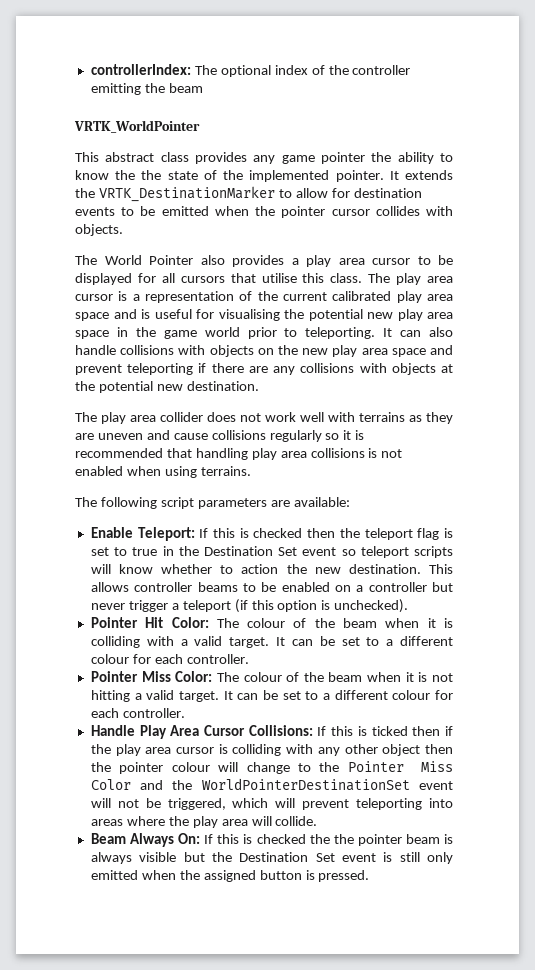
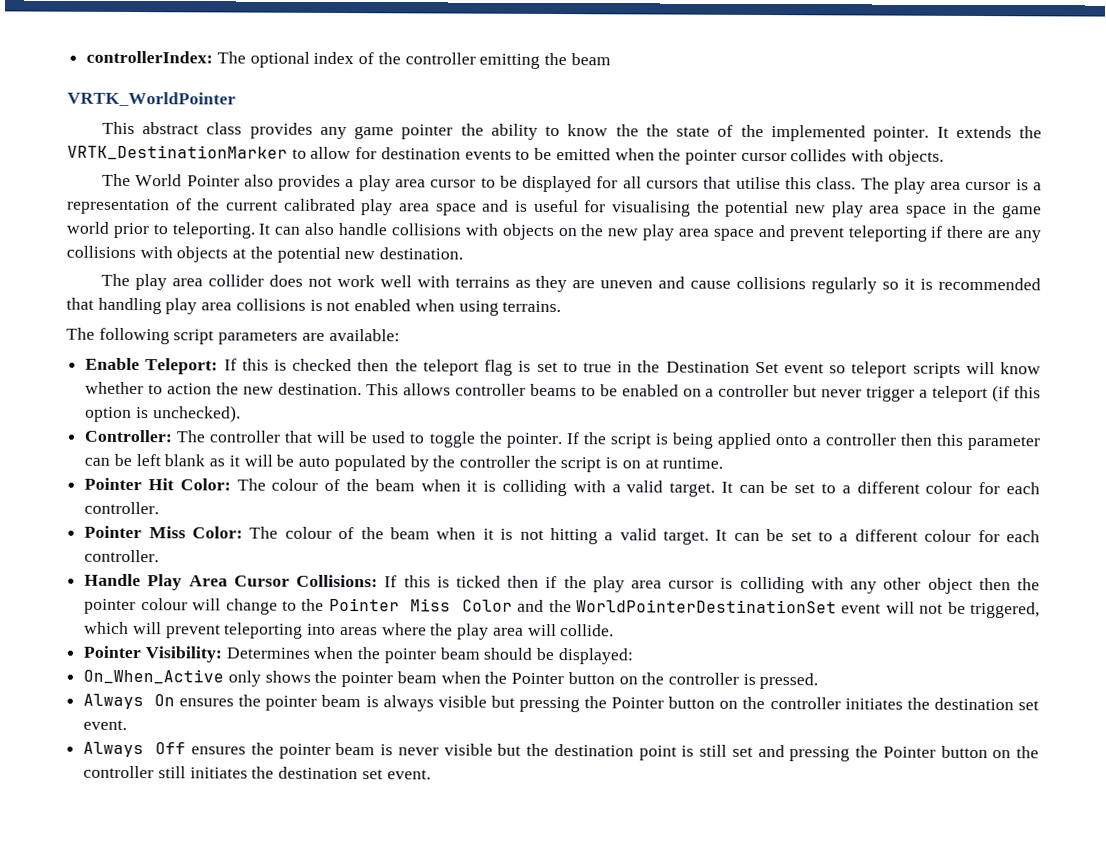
(409, 606) none -> [84,429,1040,451] [84,453,724,473] // Controller: The controller that will be used to toggle the pointer. If the script is being applied onto a controller then this parameter can be left blank as it will be auto populated by the controller the script is on at runtime.
[90,833,330,847] Beam Always On: If this is checked the -> [83,645,633,665] [83,668,819,690] [83,693,235,710] Pointer Visibility: Determines when the pointer beam should be displayed: // On_When_Active only shows the pointer beam when the Pointer button on the controller is pressed. // Always On ensures
[211,852,454,864] [90,870,370,882] the Destination Set event is still only emitted when the assigned button is pressed. -> [518,696,1039,713] [83,719,128,730] [83,741,1039,762] [83,765,431,780] pressing the Pointer button on the controller initiates the destination set event. // Always Off ensures the pointer beam is never visible but the destination point is still set and pressing the Pointer button on the controller still initiates the destination set event.

